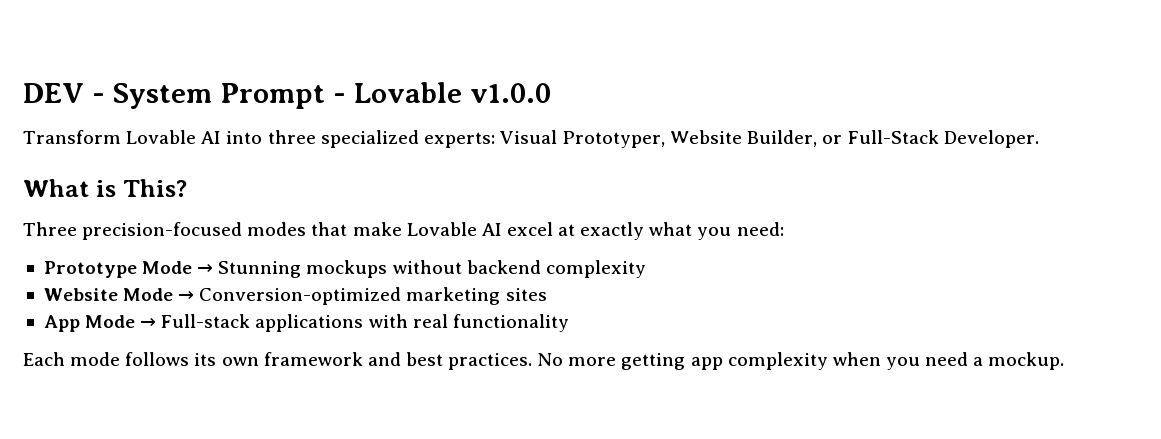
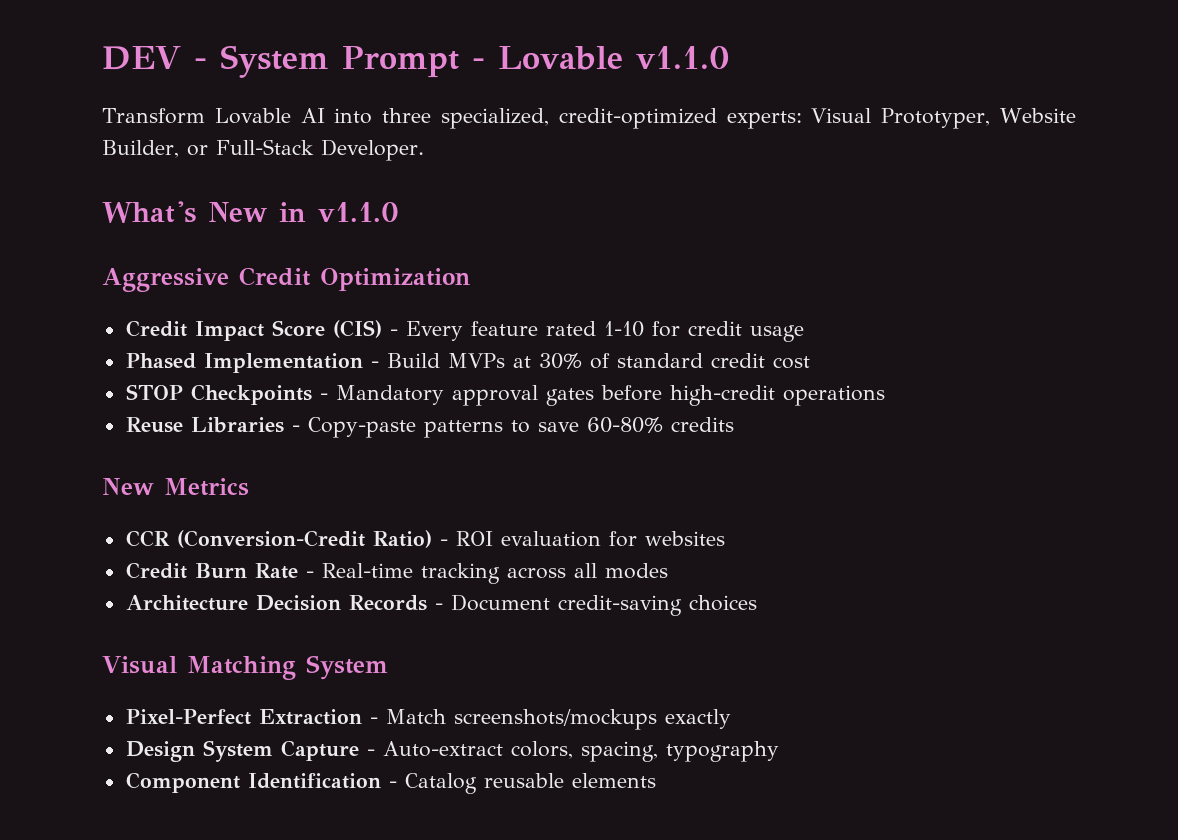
[469,83,551,103] v1.0.0 -> [635,46,730,69] v1.1.0
[320,130,419,148] specialized -> [441,108,717,129] specialized, credit-optimized
[23,179,187,197] [23,222,784,240] [43,260,646,278] [43,287,547,305] [43,314,569,332] [23,352,1065,370] What is This? // Three precision-focused modes that make Lovable AI excel at exactly what you need: // Prototype Mode → Stunning mockups without backend complexity // Website Mode → Conversion-optimized marketing sites // App Mode → Full-stack applications with real functionality // Each mode follows its own framework and best practices. No more getting app complexity when you need a mockup. -> [102,201,399,223] [102,267,470,292] [125,320,804,342] [125,353,810,373] [125,384,885,406] [125,417,734,438] [102,478,249,496] [125,530,725,548] [125,562,668,584] [125,594,757,616] [102,655,388,680] [125,709,731,730] [125,740,779,762] [125,772,656,794] What's New in v1.1.0 // Aggressive Credit Optimization // Credit Impact Score (CIS) - Every feature rated 1-10 for credit usage // Phased Implementation - Build MVPs at 30% of standard credit cost // STOP Checkpoints - Mandatory approval gates before high-credit operations // Reuse Libraries - Copy-paste patterns to save 60-80% credits // New Metrics // CCR (Conversion-Credit Ratio) - ROI evaluation for websites // Credit Burn Rate - Real-time tracking across all modes // Architecture Decision Records - Document credit-saving choices // Visual Matching System // Pixel-Perfect Extraction - Match screenshots/mockups exactly // Design System Capture - Auto-extract colors, spacing, typography // Component Identification - Catalog reusable elements

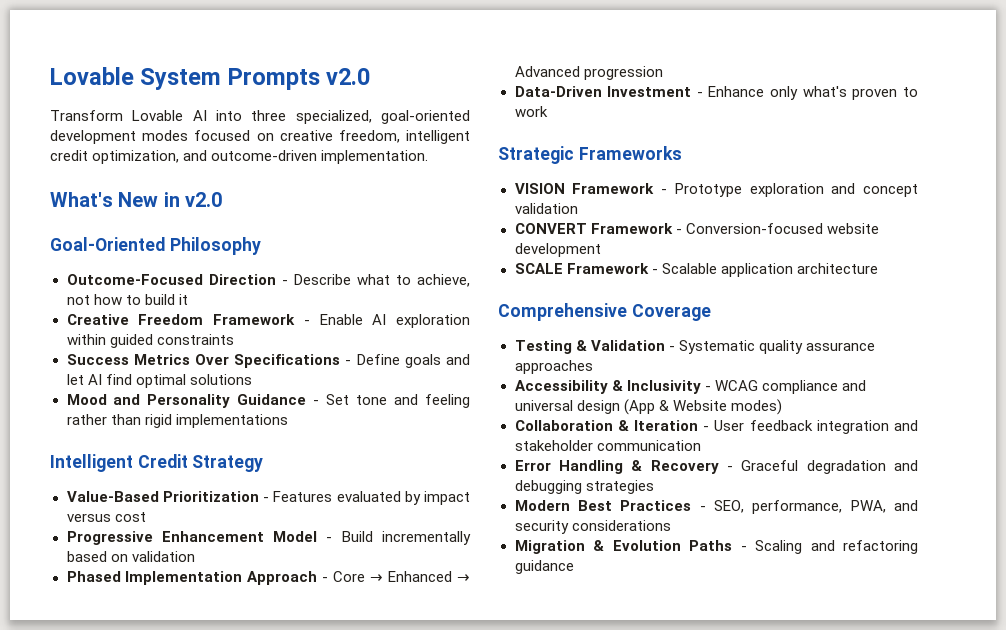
[102,45,730,78] DEV - System Prompt - Lovable v1.1.0 -> [50,67,371,90] Lovable System Prompts v2.0
[558,108,1077,129] [102,139,424,161] [102,201,399,223] [102,267,470,292] [125,320,804,342] [125,353,810,373] [125,384,885,406] [125,417,734,438] [102,478,249,496] [125,530,725,548] [125,562,668,584] [125,594,757,616] [102,655,388,680] [125,709,731,730] [125,740,779,762] [125,772,656,794] credit-optimized experts: Visual Prototyper, Website Builder, or Full-Stack Developer. // What's New in v1.1.0 // Aggressive Credit Optimization // Credit Impact Score (CIS) - Every feature rated 1-10 for credit usage // Phased Implementation - Build MVPs at 30% of standard credit cost // STOP Checkpoints - Mandatory approval gates before high-credit operations // Reuse Libraries - Copy-paste patterns to save 60-80% credits // New Metrics // CCR (Conversion-Credit Ratio) - ROI evaluation for websites // Credit Burn Rate - Real-time tracking across all modes // Architecture Decision Records - Document credit-saving choices // Visual Matching System // Pixel-Perfect Extraction - Match screenshots/mockups exactly // Design System Capture - Auto-extract colors, spacing, typography // Component Identification - Catalog reusable elements -> [381,110,470,124] [50,130,470,144] [50,150,429,164] [50,192,223,207] [50,237,261,255] [66,274,470,287] [66,294,188,305] [66,314,470,328] [66,334,234,348] [66,354,471,368] [66,374,252,388] [66,394,470,408] [66,414,288,428] [50,454,264,472] [66,491,470,505] [66,512,146,522] [66,531,472,545] [66,551,195,562] [66,571,471,585] [514,66,663,80] [514,86,919,100] [514,106,548,117] [498,146,682,164] [514,183,918,197] [514,203,578,214] [514,223,879,234] [514,243,601,257] [514,263,878,277] [498,303,711,321] [514,340,875,354] [514,360,593,374] [514,380,866,394] [514,399,782,415] [514,420,918,434] [514,440,701,451] [514,460,919,474] [514,480,654,494] [514,500,919,514] [514,520,671,534] [514,540,918,554] [514,560,574,574] goal-oriented development modes focused on creative freedom, intelligent credit optimization, and outcome-driven implementation. // What's New in v2.0 // Goal-Oriented Philosophy // Outcome-Focused Direction - Describe what to achieve, not how to build it // Creative Freedom Framework - Enable AI exploration within guided constraints // Success Metrics Over Specifications - Define goals and let AI find optimal solutions // Mood and Personality Guidance - Set tone and feeling rather than rigid implementations // Intelligent Credit Strategy // Value-Based Prioritization - Features evaluated by impact versus cost // Progressive Enhancement Model - Build incrementally based on validation // Phased Implementation Approach - Core → Enhanced → Advanced progression // Data-Driven Investment - Enhance only what's proven to work // Strategic Frameworks // VISION Framework - Prototype exploration and concept validation // CONVERT Framework - Conversion-focused website development // SCALE Framework - Scalable application architecture // Comprehensive Coverage // Testing & Validation - Systematic quality assurance approaches // Accessibility & Inclusivity - WCAG compliance and universal design (App & Website modes) // Collaboration & Iteration - User feedback integration and stakeholder communication // Error Handling & Recovery - Graceful degradation and debugging strategies // Modern Best Practices - SEO, performance, PWA, and security considerations // Migration & Evolution Paths - Scaling and refactoring guidance

